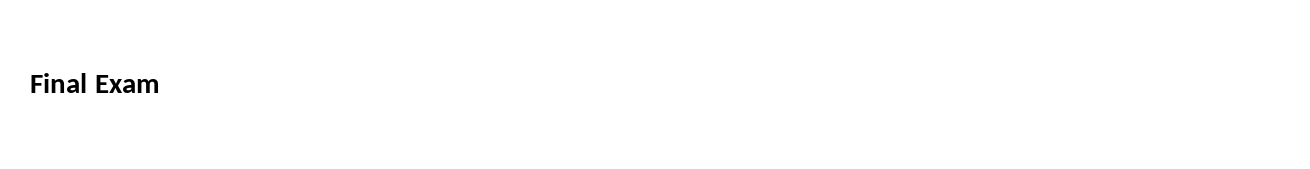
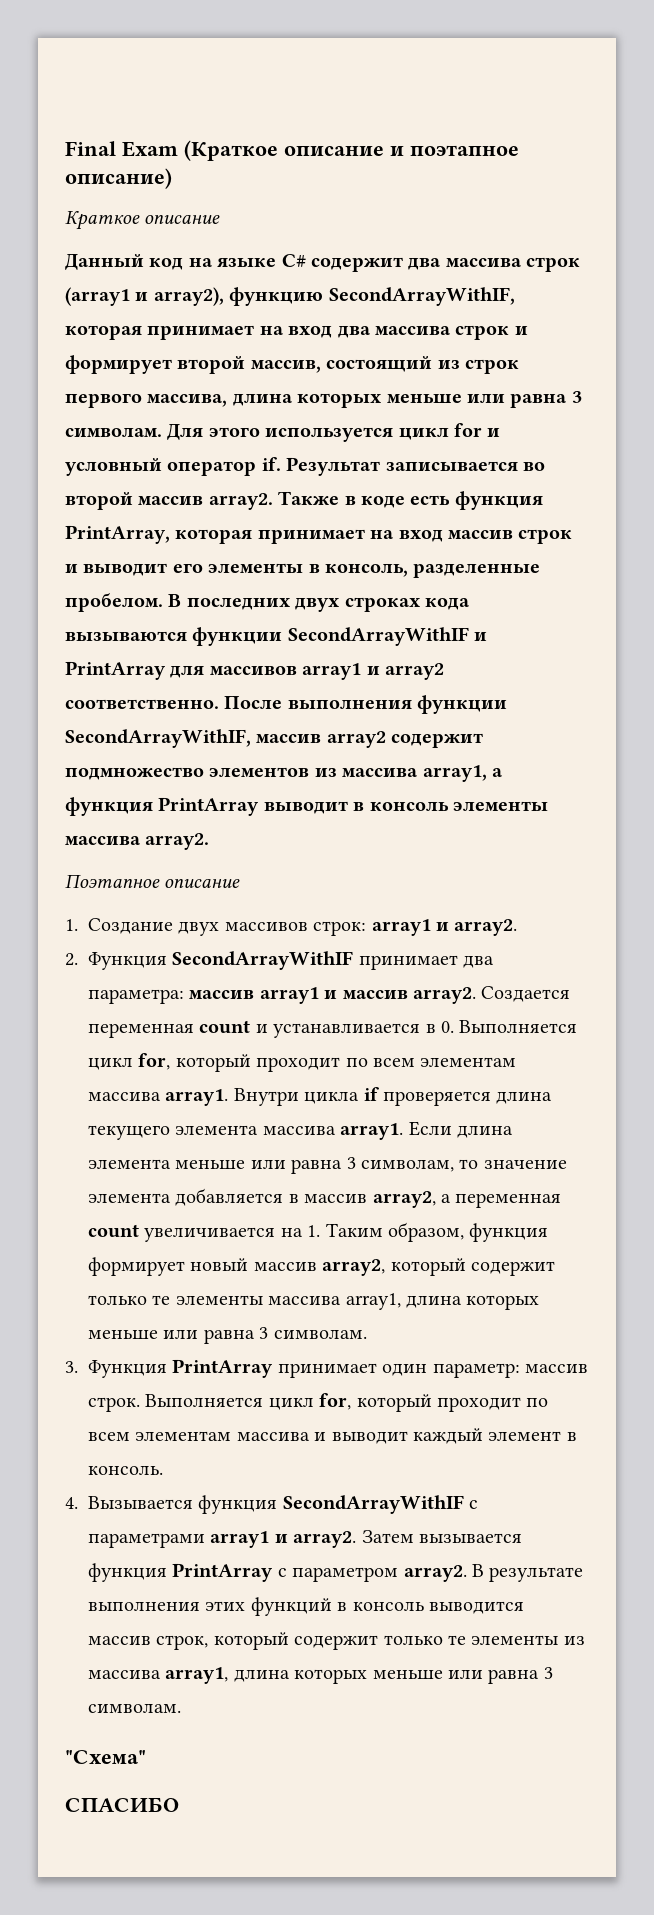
(160, 84) none -> [184,140,519,161] [65,168,172,189] [65,211,221,230] [65,253,581,272] [65,287,515,306] [65,325,528,340] [65,355,519,374] [65,391,582,408] [65,423,501,442] [65,457,545,476] [65,491,543,510] [65,525,573,544] [65,563,541,578] [65,593,470,612] [65,627,488,646] [65,661,444,680] [65,695,508,714] [65,729,484,748] [65,765,503,782] [65,797,548,816] [65,833,210,850] [65,874,241,888] [65,918,518,936] [65,951,495,970] [88,986,571,1004] [88,1020,578,1038] [88,1053,517,1072] [88,1087,553,1106] [88,1121,513,1140] [88,1157,567,1174] [88,1188,562,1208] [88,1222,549,1242] [88,1257,555,1276] [88,1293,540,1310] [88,1327,367,1344] [65,1359,588,1378] [88,1393,549,1412] [88,1428,577,1444] [88,1465,163,1475] [65,1495,479,1514] [88,1530,522,1548] [88,1563,584,1582] [88,1597,524,1616] [88,1632,585,1650] [88,1667,553,1684] [88,1703,181,1713] [65,1750,146,1764] [65,1797,179,1812] (Краткое описание и поэтапное описание) // Краткое описание // Данный код на языке C# содержит два массива строк (array1 и array2), функцию SecondArrayWithIF, которая принимает на вход два массива строк и формирует второй массив, состоящий из строк первого массива, длина которых меньше или равна 3 символам. Для этого используется цикл for и условный оператор if. Результат записывается во второй массив array2. Также в коде есть функция PrintArray, которая принимает на вход массив строк и выводит его элементы в консоль, разделенные пробелом. В последних двух строках кода вызываются функции SecondArrayWithIF и PrintArray для массивов array1 и array2 соответственно. После выполнения функции SecondArrayWithIF, массив array2 содержит подмножество элементов из массива array1, а функция PrintArray выводит в консоль элементы массива array2. // Поэтапное описание // 1. Создание двух массивов строк: array1 и array2. // 2. Функция SecondArrayWithIF принимает два параметра: массив array1 и массив array2. Создается переменная count и устанавливается в 0. Выполняется цикл for, который проходит по всем элементам массива array1. Внутри цикла if проверяется длина текущего элемента массива array1. Если длина элемента меньше или равна 3 символам, то значение элемента добавляется в массив array2, а переменная count увеличивается на 1. Таким образом, функция формирует новый массив array2, который содержит только те элементы массива array1, длина которых меньше или равна 3 символам. // 3. Функция PrintArray принимает один параметр: массив строк. Выполняется цикл for, который проходит по всем элементам массива и выводит каждый элемент в консоль. // 4. Вызывается функция SecondArrayWithIF с параметрами array1 и array2. Затем вызывается функция PrintArray с параметром array2. В результате выполнения этих функций в консоль выводится массив строк, который содержит только те элементы из массива array1, длина которых меньше или равна 3 символам. // "Схема" // СПАСИБО

